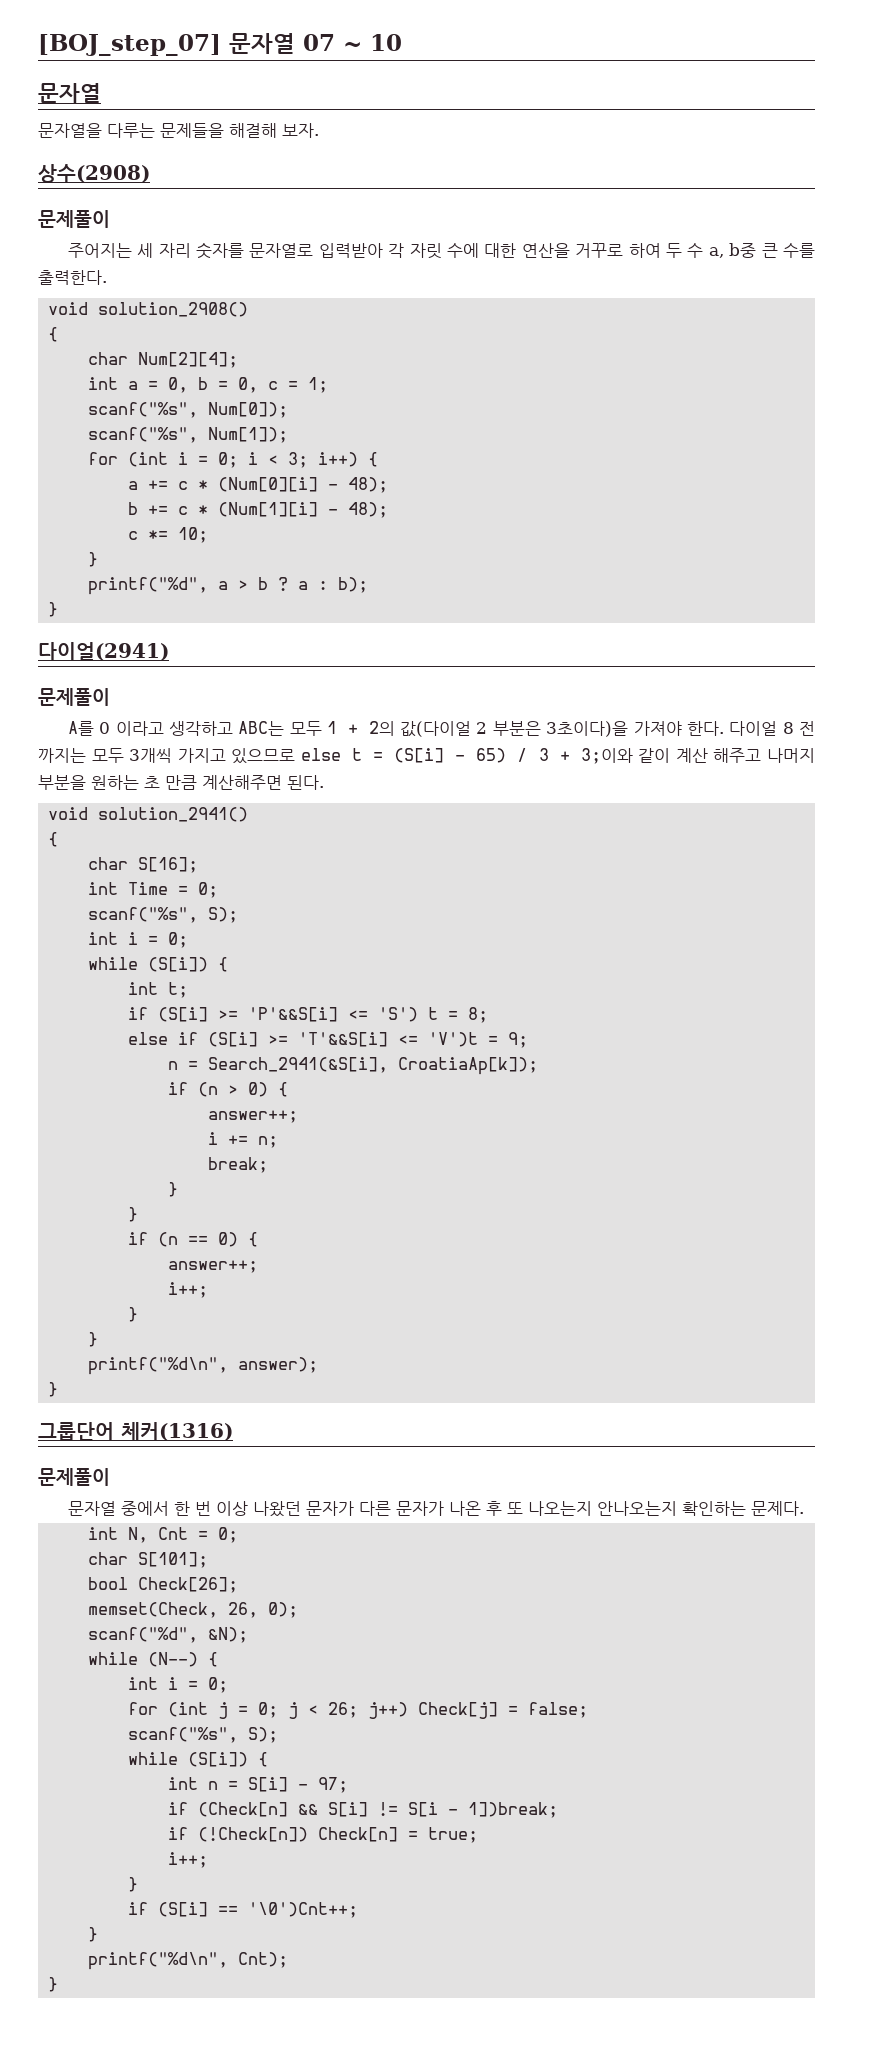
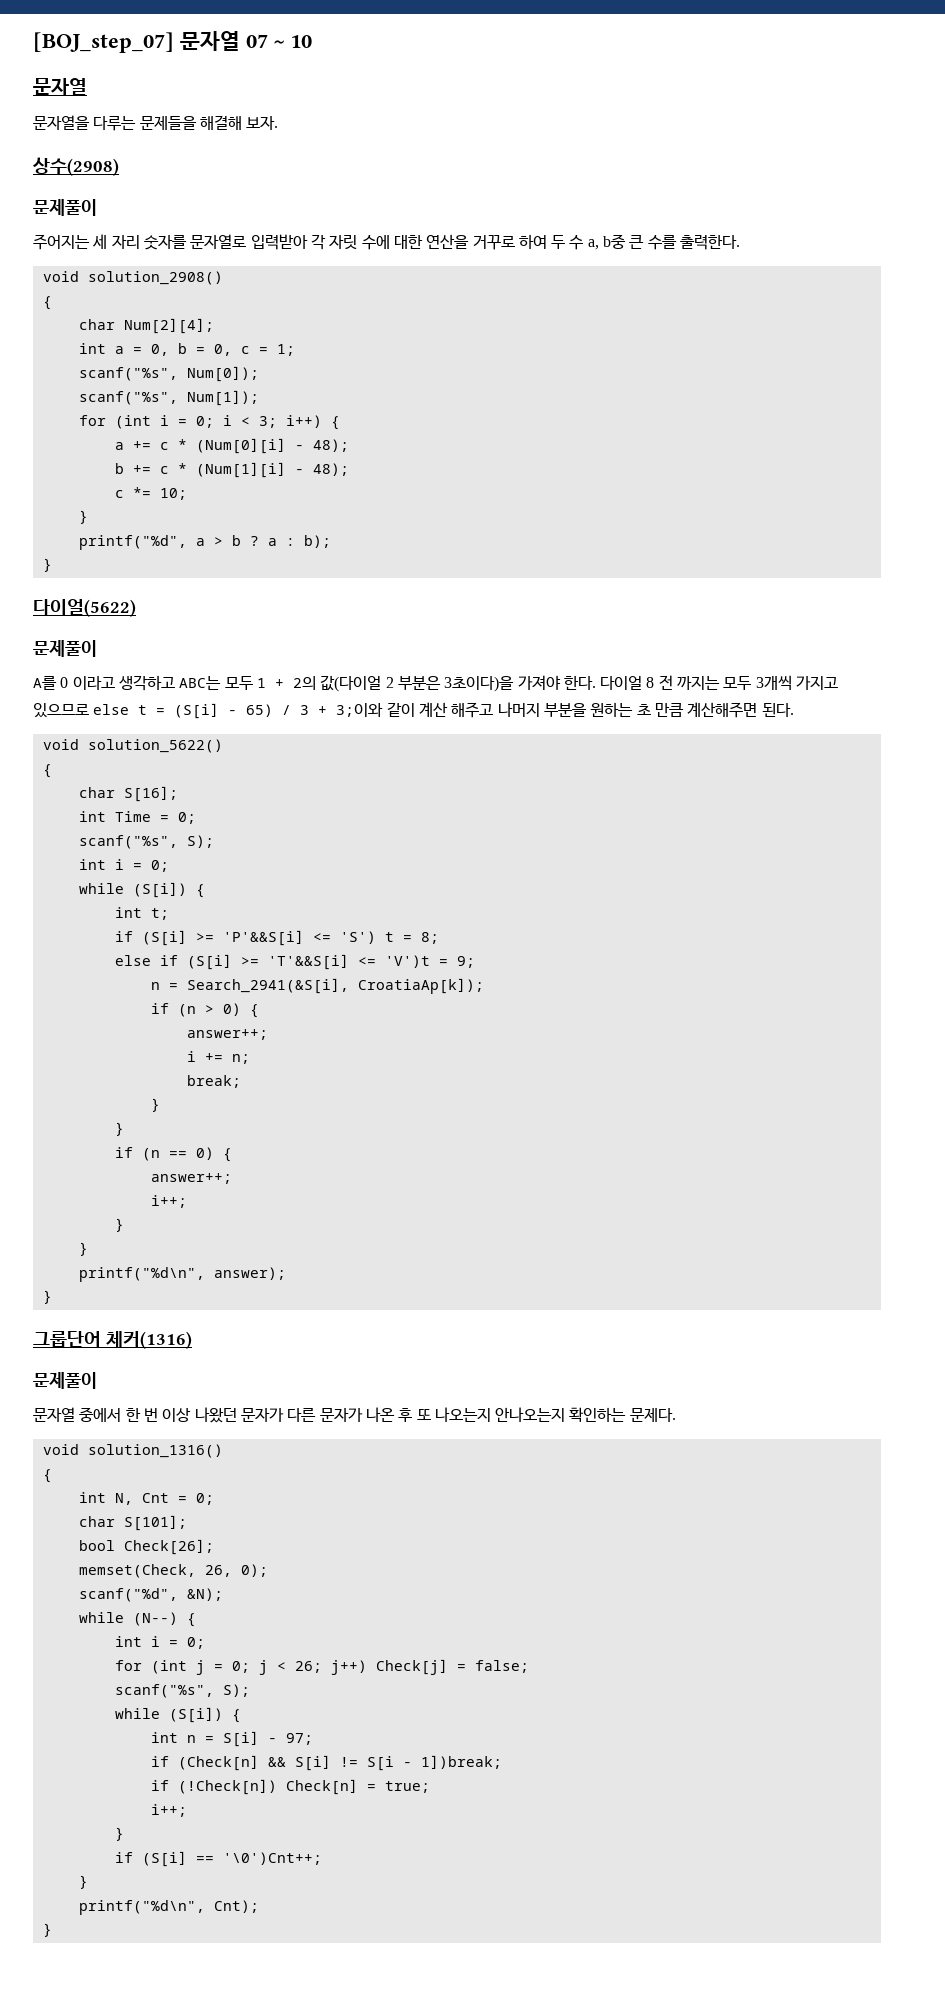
[38,642,169,661] 다이얼(2941) -> [33,599,136,617] 다이얼(5622)
[98,807,249,822] solution_2941() -> [87,739,223,753] solution_5622()
(804, 1508) none -> [42,1444,223,1458] [42,1469,52,1483] // void solution_1316() // {

